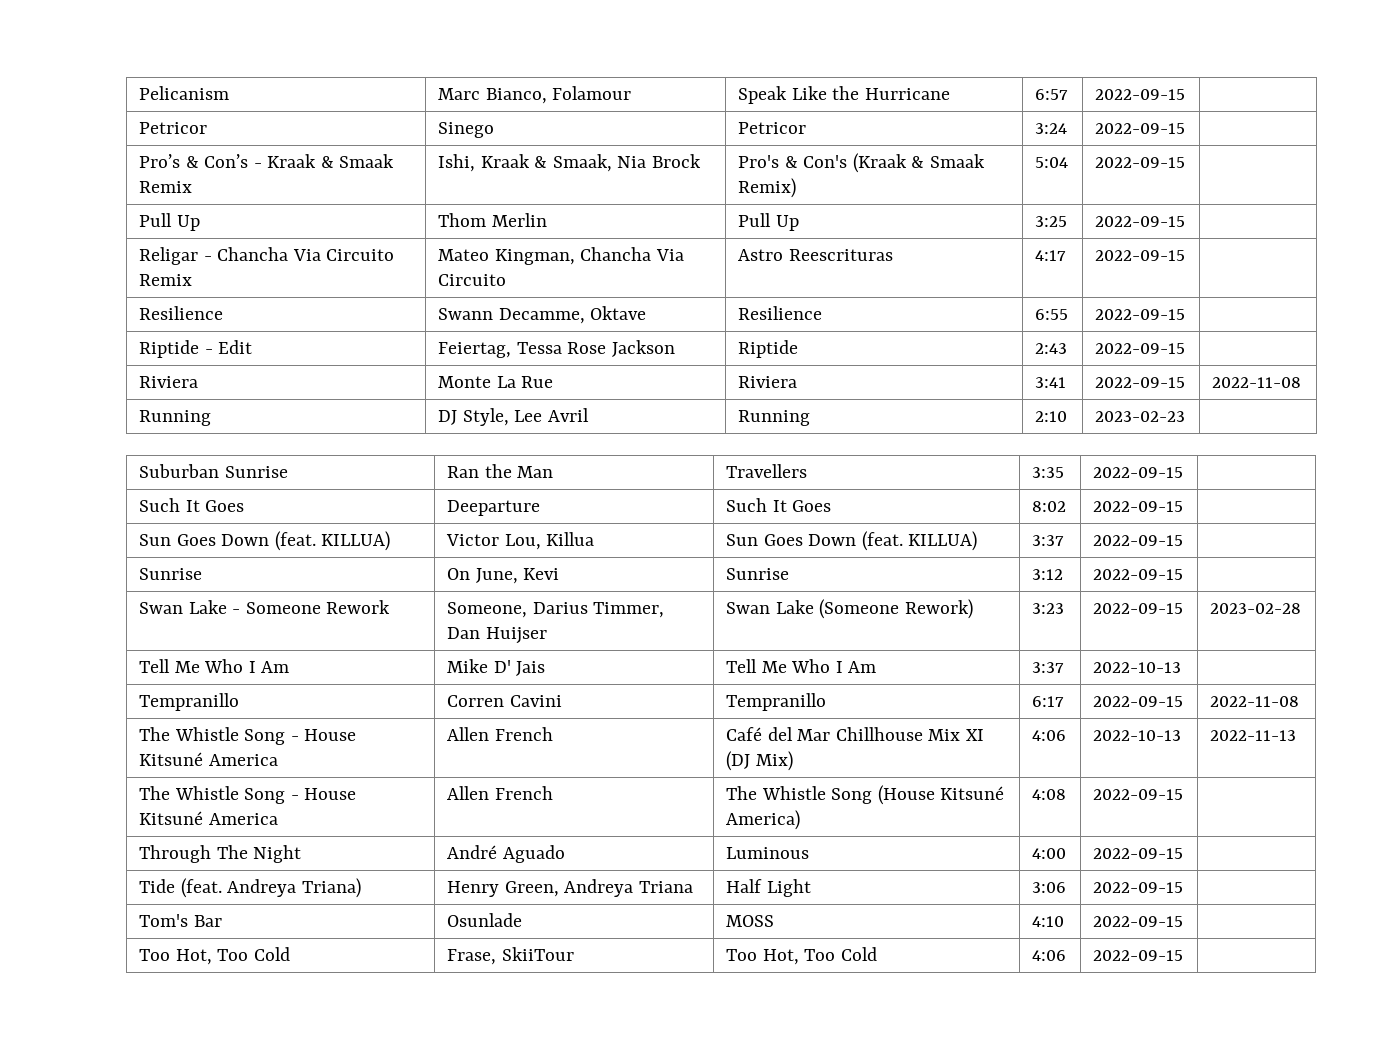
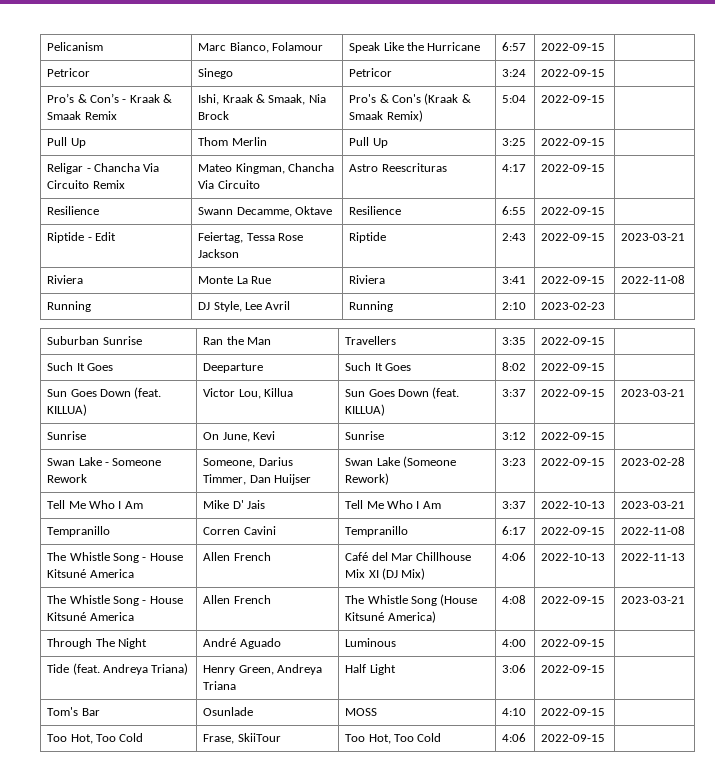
(1186, 348) none -> [621,233,686,241] 2023-03-21
(1184, 540) none -> [621,389,686,397] 2023-03-21
(1182, 667) none -> [621,501,686,509] 2023-03-21
(1184, 794) none -> [621,596,686,604] 2023-03-21

